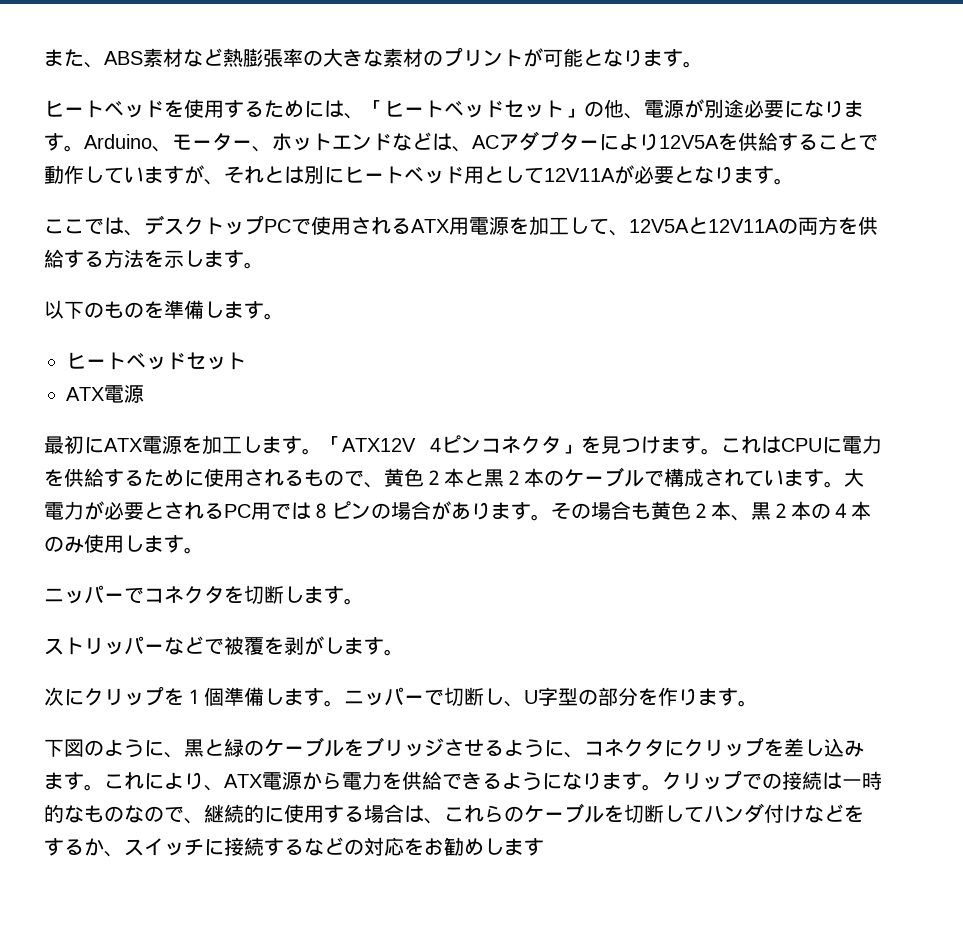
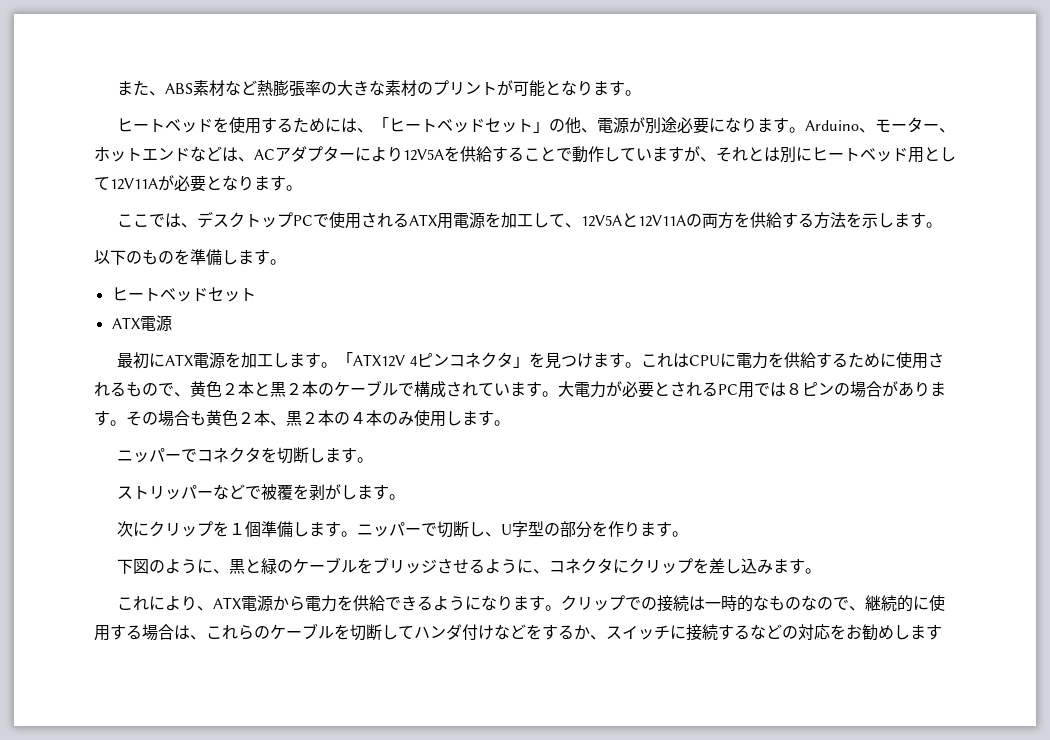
(104, 787) none -> (822, 571) //

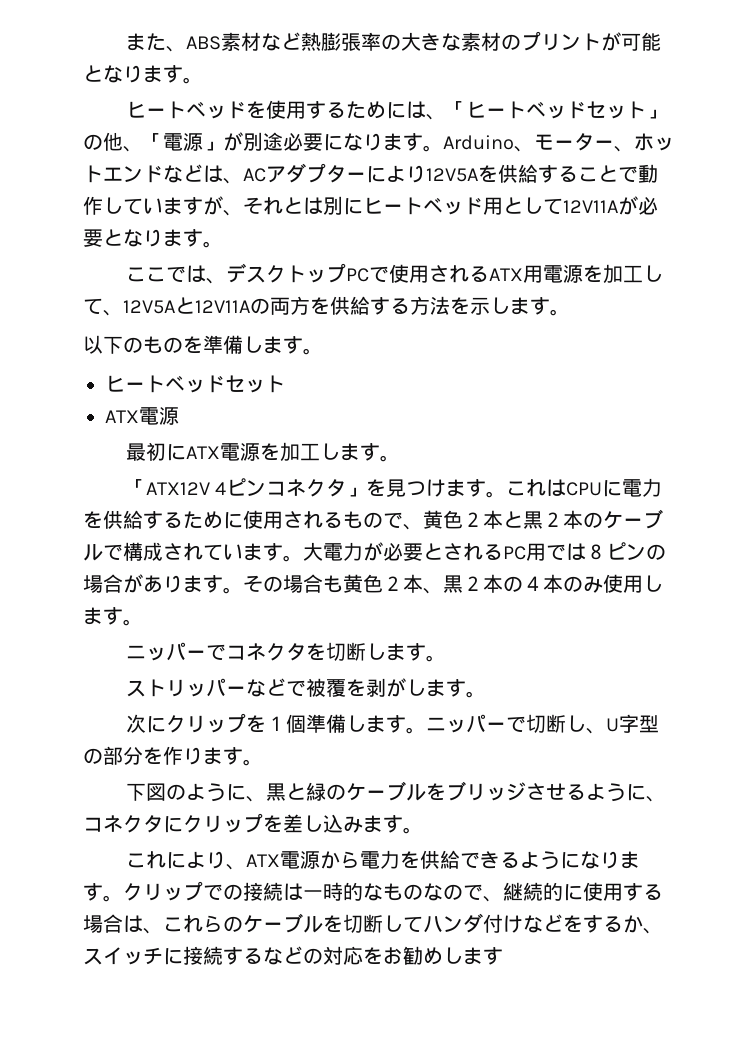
[597,117,630,134] 電源 -> [143,133,223,151] 「電源」
(338, 365) none -> (400, 458) //

